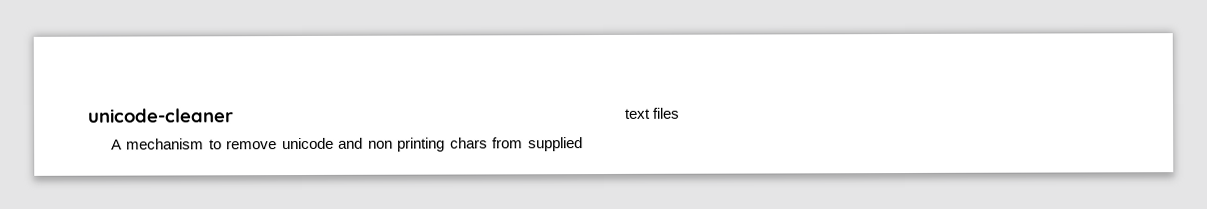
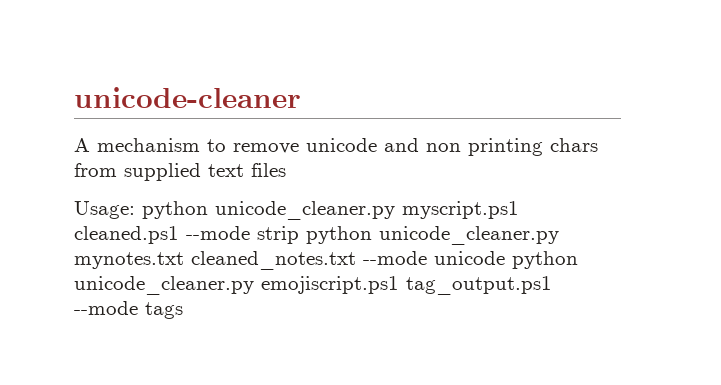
(681, 113) none -> [74,201,519,220] [74,226,559,245] [74,251,578,270] [74,276,552,295] [74,301,183,319] // Usage: python unicode_cleaner.py myscript.ps1 cleaned.ps1 --mode strip python unicode_cleaner.py mynotes.txt cleaned_notes.txt --mode unicode python unicode_cleaner.py emojiscript.ps1 tag_output.ps1 --mode tags

